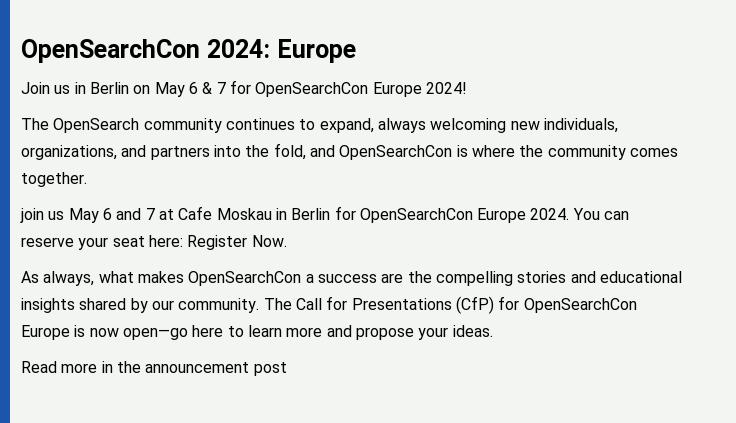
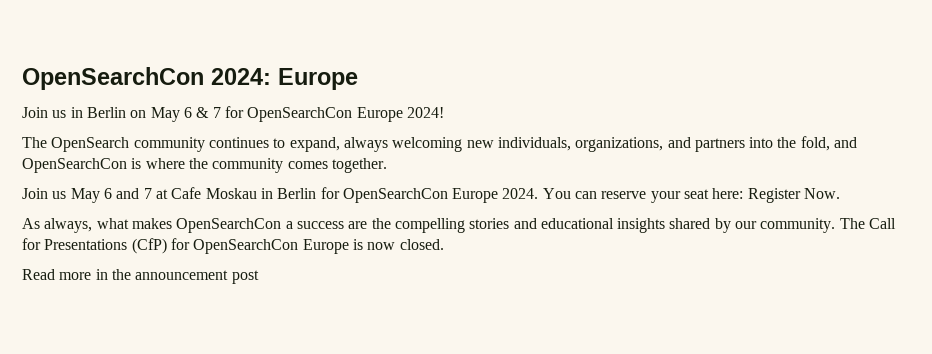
[20,208,44,223] join -> [22,188,48,199] Join
[122,325,493,340] open—go here to learn more and propose your ideas. -> [399,239,444,250] closed.

